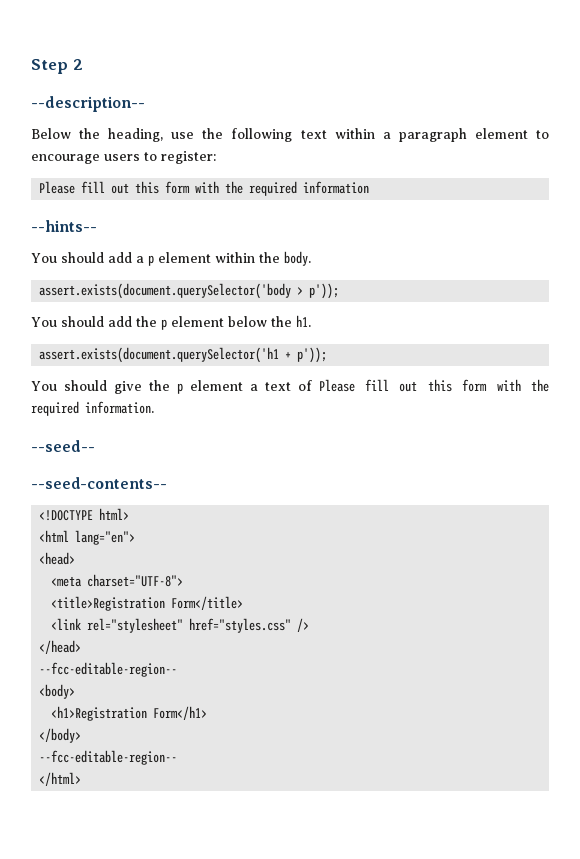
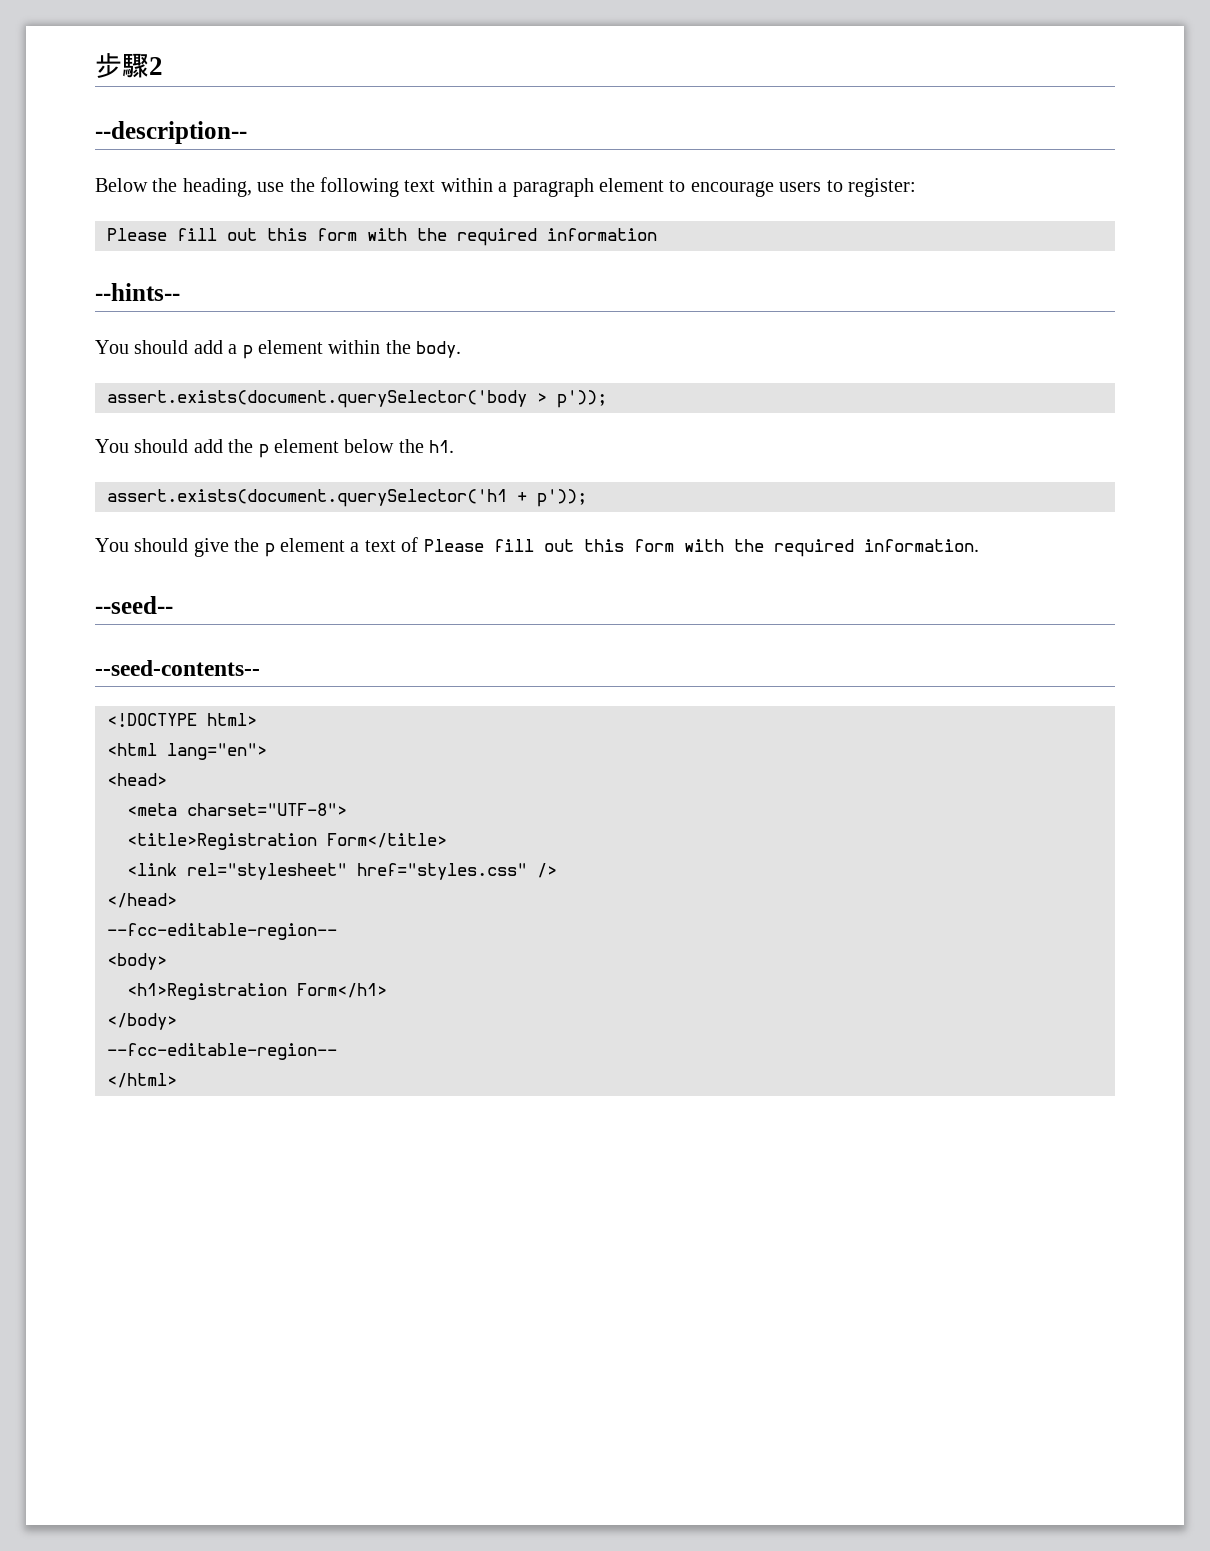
[31,59,68,74] Step -> [95,53,149,78] 步驟

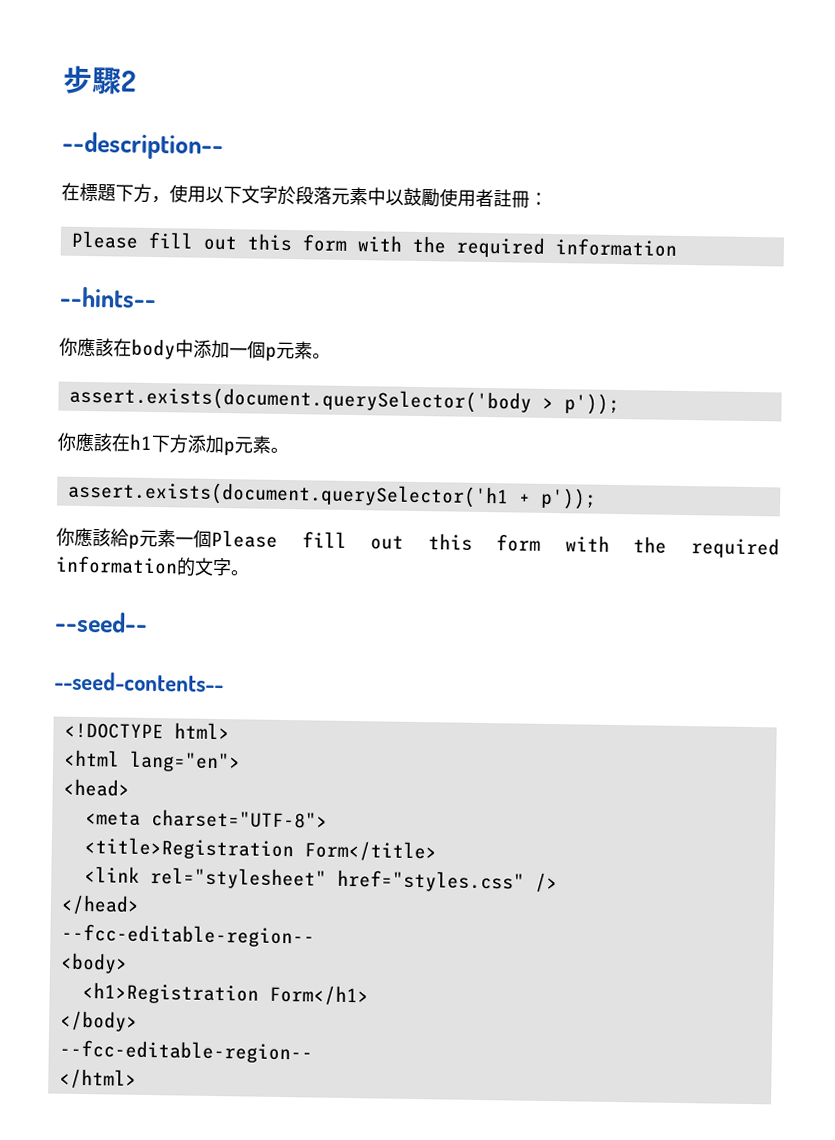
[95,177,916,197] Below the heading, use the following text within a paragraph element to encourage users to register: -> [61,182,548,209] 在標題下方，使用以下文字於段落元素中以鼓勵使用者註冊：
[95,340,462,359] [107,390,607,408] [95,439,455,458] [107,489,587,507] [95,537,979,557] You should add a p element within the body. // assert.exists(document.querySelector('body > p')); // You should add the p element below the h1. // assert.exists(document.querySelector('h1 + p')); // You should give the p element a text of Please fill out this form with the required information. -> [59,337,331,361] [68,385,620,416] [57,432,289,456] [66,480,597,510] [56,527,780,559] [55,555,249,577] 你應該在body中添加一個p元素。 // assert.exists(document.querySelector('body > p')); // 你應該在h1下方添加p元素。 // assert.exists(document.querySelector('h1 + p')); // 你應該給p元素一個Please fill out this form with the required information的文字。

